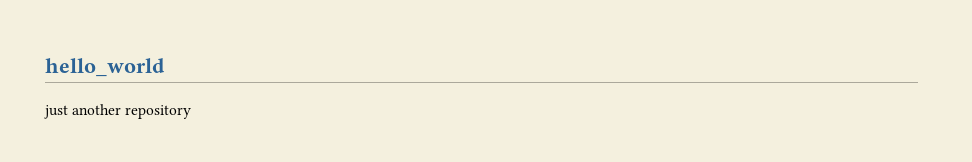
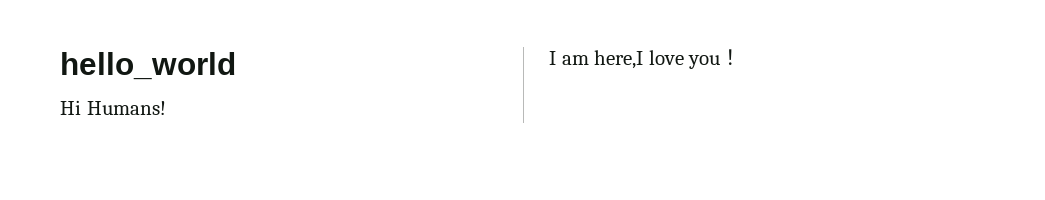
[44,104,192,119] just another repository -> [60,100,166,115] [549,49,742,69] Hi Humans! // I am here,I love you！

